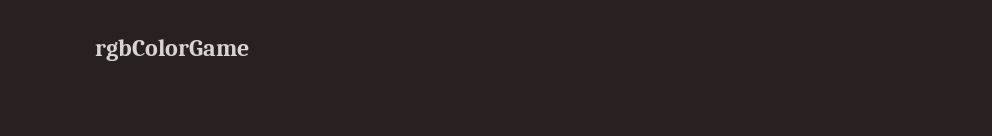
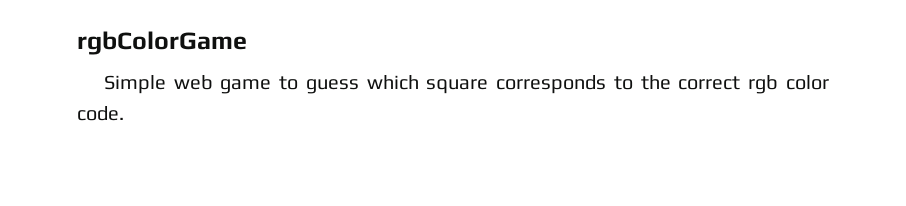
(249, 50) none -> [103,75,830,94] [77,106,124,121] // Simple web game to guess which square corresponds to the correct rgb color code.

